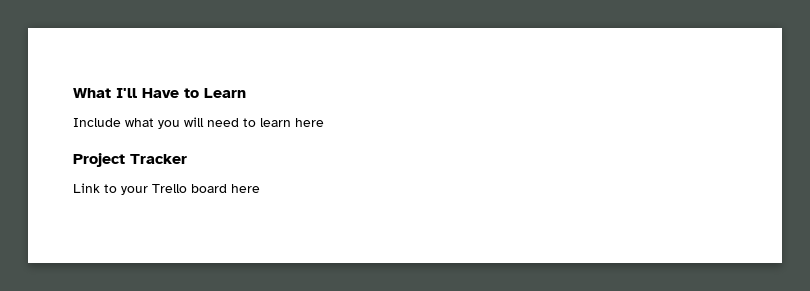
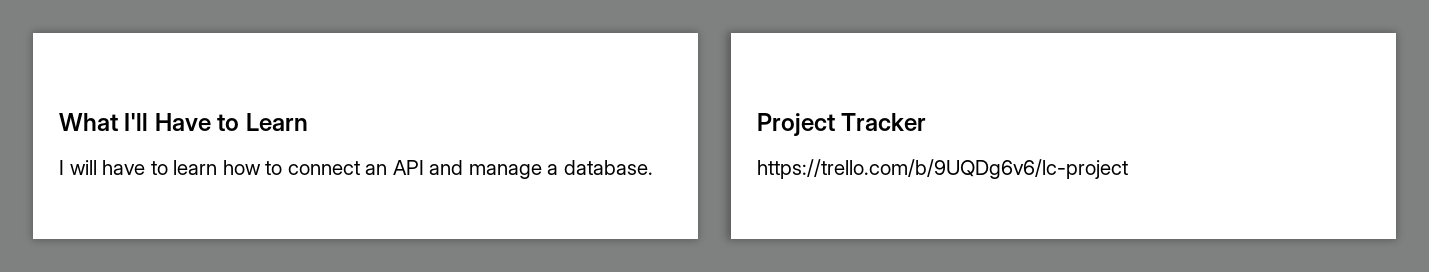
[73,117,324,129] [73,153,187,167] [73,183,260,195] Include what you will need to learn here // Project Tracker // Link to your Trello board here -> [59,160,653,179] [757,113,927,136] [757,159,1128,179] I will have to learn how to connect an API and manage a database. // Project Tracker // https://trello.com/b/9UQDg6v6/lc-project

